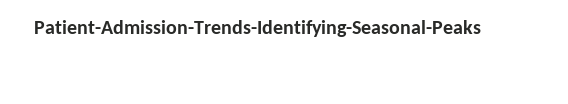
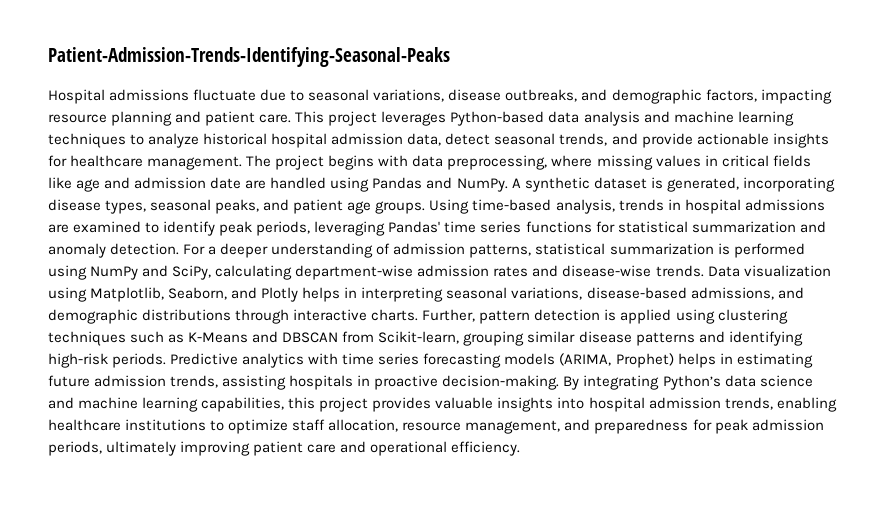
(481, 28) none -> [48,89,832,104] [48,111,794,126] [48,133,829,148] [48,155,811,170] [48,177,835,192] [48,199,825,214] [48,221,826,236] [48,243,805,258] [48,265,831,280] [48,287,804,302] [48,309,788,324] [48,331,803,346] [48,353,813,368] [48,375,813,390] [48,397,837,412] [48,419,824,434] [48,441,521,456] // Hospital admissions fluctuate due to seasonal variations, disease outbreaks, and demographic factors, impacting resource planning and patient care. This project leverages Python-based data analysis and machine learning techniques to analyze historical hospital admission data, detect seasonal trends, and provide actionable insights for healthcare management. The project begins with data preprocessing, where missing values in critical fields like age and admission date are handled using Pandas and NumPy. A synthetic dataset is generated, incorporating disease types, seasonal peaks, and patient age groups. Using time-based analysis, trends in hospital admissions are examined to identify peak periods, leveraging Pandas' time series functions for statistical summarization and anomaly detection. For a deeper understanding of admission patterns, statistical summarization is performed using NumPy and SciPy, calculating department-wise admission rates and disease-wise trends. Data visualization using Matplotlib, Seaborn, and Plotly helps in interpreting seasonal variations, disease-based admissions, and demographic distributions through interactive charts. Further, pattern detection is applied using clustering techniques such as K-Means and DBSCAN from Scikit-learn, grouping similar disease patterns and identifying high-risk periods. Predictive analytics with time series forecasting models (ARIMA, Prophet) helps in estimating future admission trends, assisting hospitals in proactive decision-making. By integrating Python’s data science and machine learning capabilities, this project provides valuable insights into hospital admission trends, enabling healthcare institutions to optimize staff allocation, resource management, and preparedness for peak admission periods, ultimately improving patient care and operational efficiency.

